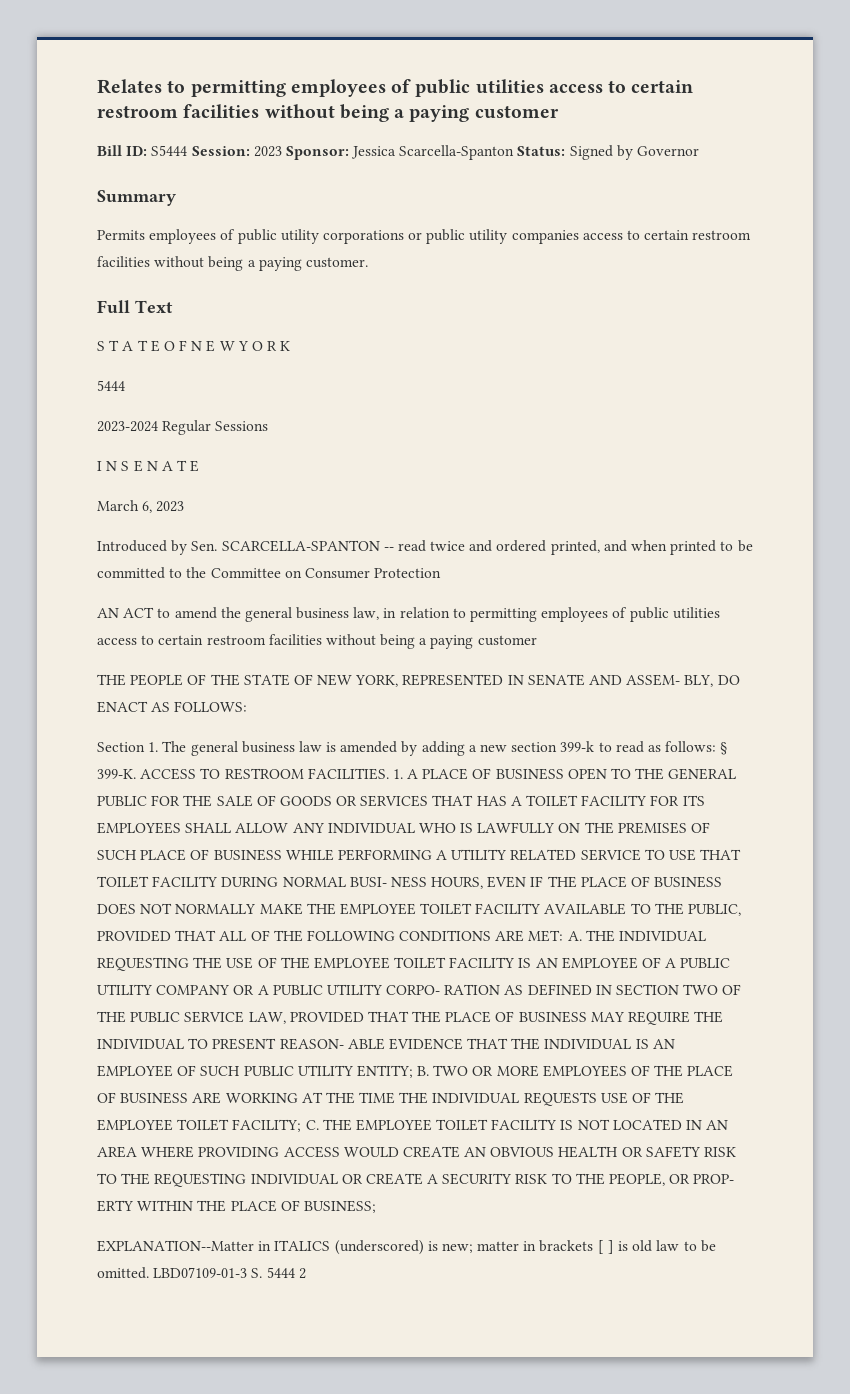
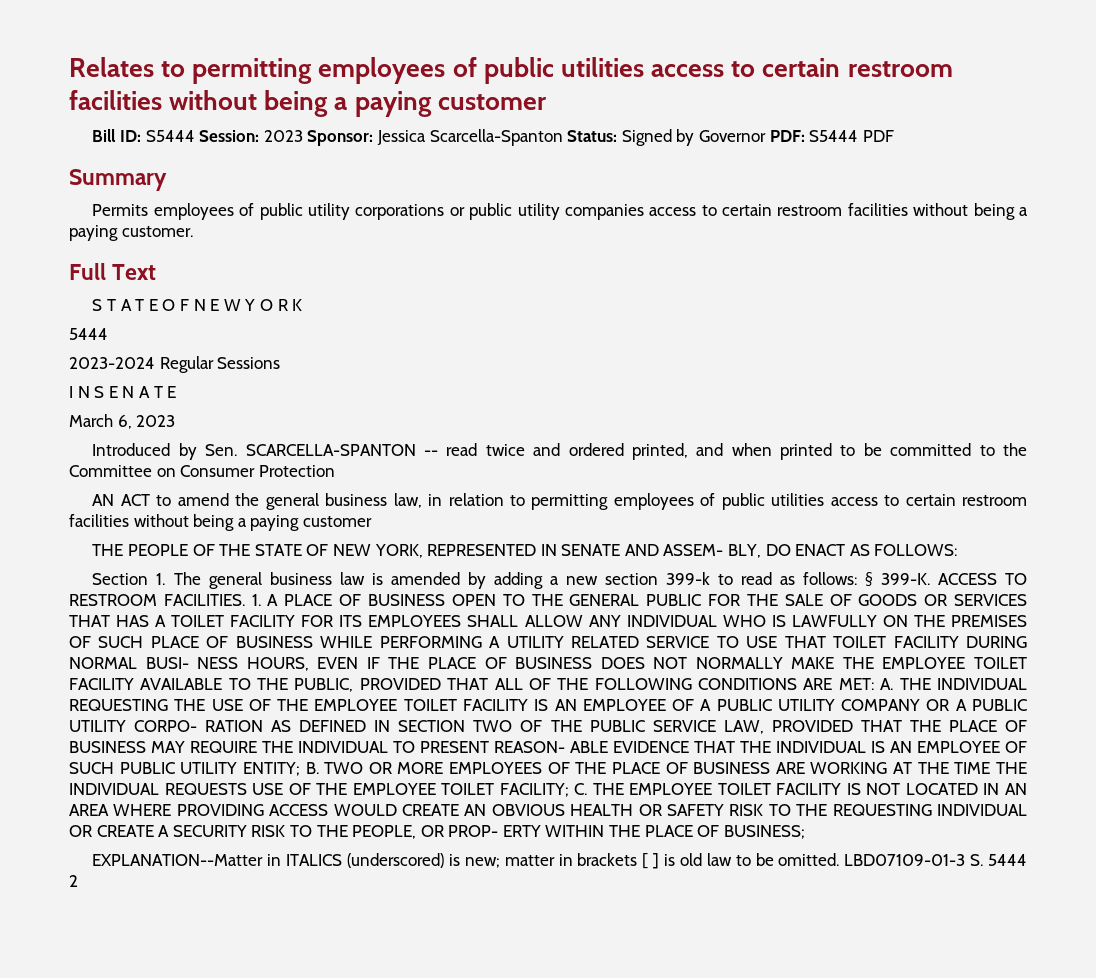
(700, 151) none -> [769,130,894,142] PDF: S5444 PDF

